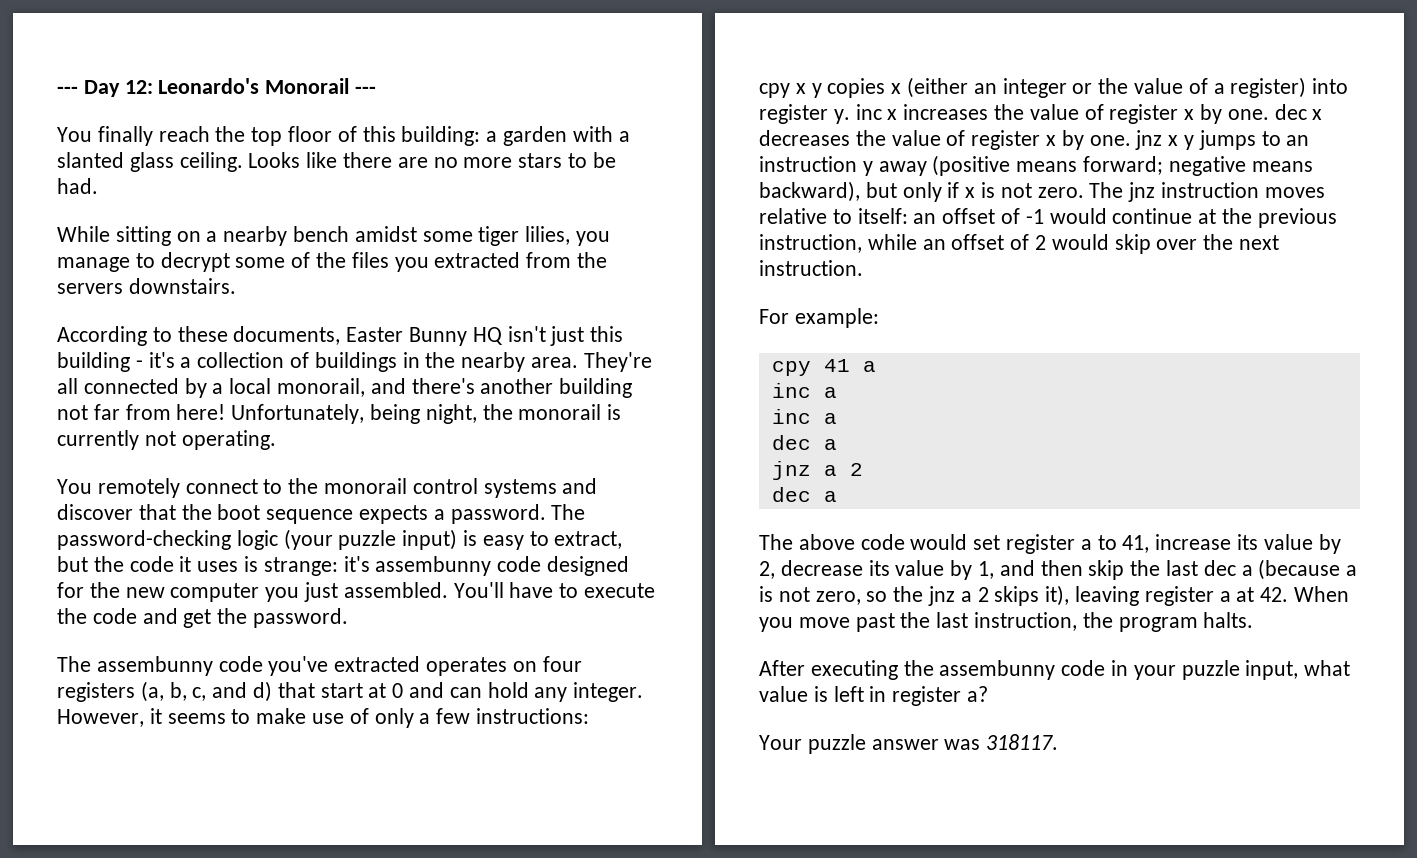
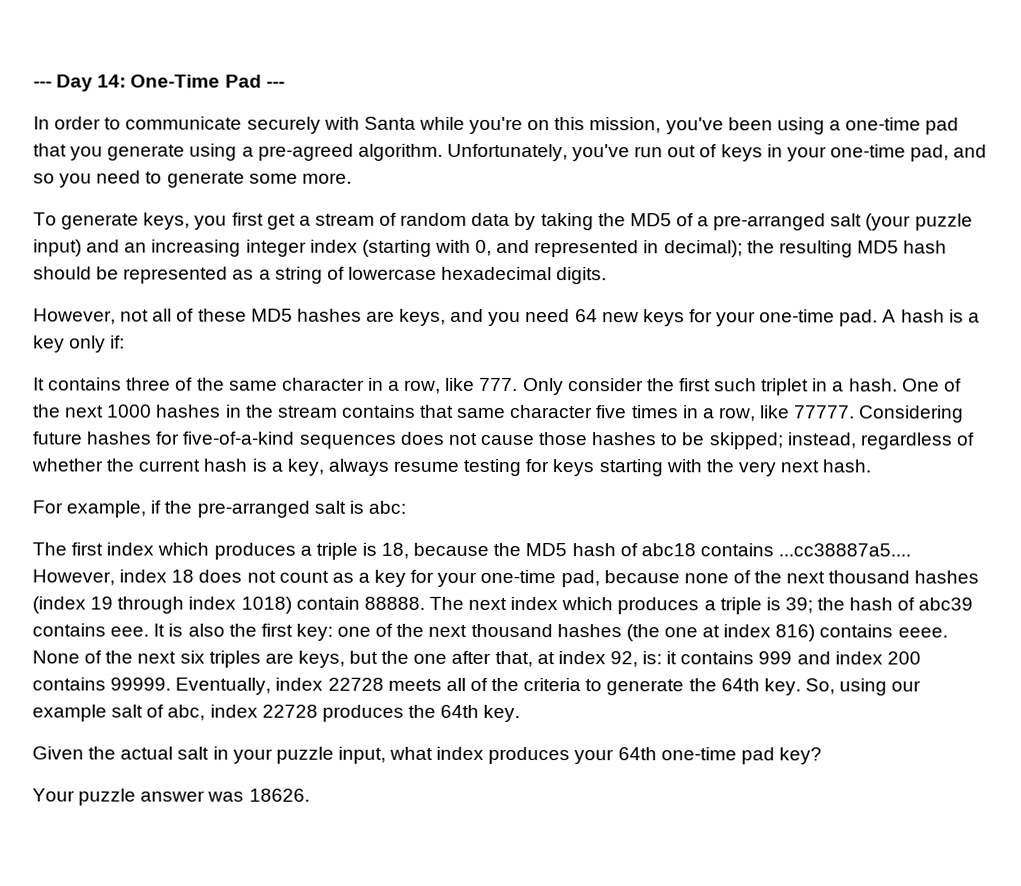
[124,78,377,94] [57,126,630,146] [57,152,616,172] [57,178,98,194] [57,226,611,246] [57,252,608,272] [57,278,236,294] [57,326,624,346] [57,352,652,372] [57,378,633,398] [57,404,622,424] [57,430,276,450] [57,478,598,498] [57,504,586,524] [57,529,623,550] [57,556,630,576] [57,582,656,602] [57,608,349,628] [57,656,582,676] [57,681,644,702] [57,708,590,728] [759,77,1349,98] [759,104,1323,124] [759,130,1310,150] [759,155,1313,176] [759,181,1325,202] [759,208,1337,228] [759,234,1280,254] [759,260,863,276] [759,308,879,328] [771,359,876,376] [771,383,837,398] [771,409,837,424] [771,435,837,450] [771,461,863,480] [771,487,837,502] [759,534,1341,554] [759,559,1358,580] [759,585,1350,606] [759,612,1254,632] [759,660,1106,680] 12: Leonardo's Monorail --- // You finally reach the top floor of this building: a garden with a slanted glass ceiling. Looks like there are no more stars to be had. // While sitting on a nearby bench amidst some tiger lilies, you manage to decrypt some of the files you extracted from the servers downstairs. // According to these documents, Easter Bunny HQ isn't just this building - it's a collection of buildings in the nearby area. They're all connected by a local monorail, and there's another building not far from here! Unfortunately, being night, the monorail is currently not operating. // You remotely connect to the monorail control systems and discover that the boot sequence expects a password. The password-checking logic (your puzzle input) is easy to extract, but the code it uses is strange: it's assembunny code designed for the new computer you just assembled. You'll have to execute the code and get the password. // The assembunny code you've extracted operates on four registers (a, b, c, and d) that start at 0 and can hold any integer. However, it seems to make use of only a few instructions: // cpy x y copies x (either an integer or the value of a register) into register y. inc x increases the value of register x by one. dec x decreases the value of register x by one. jnz x y jumps to an instruction y away (positive means forward; negative means backward), but only if x is not zero. The jnz instruction moves relative to itself: an offset of -1 would continue at the previous instruction, while an offset of 2 would skip over the next instruction. // For example: // cpy 41 a // inc a // inc a // dec a // jnz a 2 // dec a // The above code would set register a to 41, increase its value by 2, decrease its value by 1, and then skip the last dec a (because a is not zero, so the jnz a 2 skips it), leaving register a at 42. When you move past the last instruction, the program halts. // After executing the assembunny code -> [97,74,285,88] [33,116,960,135] [33,143,988,162] [33,170,352,188] [33,212,973,231] [33,239,948,258] [33,266,608,285] [33,308,980,327] [33,335,126,353] [33,377,962,396] [33,404,965,423] [32,431,975,450] [31,458,872,477] [32,500,406,518] [32,542,912,560] [32,569,980,588] [32,596,974,615] [32,623,948,642] [32,650,921,668] [32,677,922,696] [32,704,521,723] [32,746,210,760] 14: One-Time Pad --- // In order to communicate securely with Santa while you're on this mission, you've been using a one-time pad that you generate using a pre-agreed algorithm. Unfortunately, you've run out of keys in your one-time pad, and so you need to generate some more. // To generate keys, you first get a stream of random data by taking the MD5 of a pre-arranged salt (your puzzle input) and an increasing integer index (starting with 0, and represented in decimal); the resulting MD5 hash should be represented as a string of lowercase hexadecimal digits. // However, not all of these MD5 hashes are keys, and you need 64 new keys for your one-time pad. A hash is a key only if: // It contains three of the same character in a row, like 777. Only consider the first such triplet in a hash. One of the next 1000 hashes in the stream contains that same character five times in a row, like 77777. Considering future hashes for five-of-a-kind sequences does not cause those hashes to be skipped; instead, regardless of whether the current hash is a key, always resume testing for keys starting with the very next hash. // For example, if the pre-arranged salt is abc: // The first index which produces a triple is 18, because the MD5 hash of abc18 contains ...cc38887a5.... However, index 18 does not count as a key for your one-time pad, because none of the next thousand hashes (index 19 through index 1018) contain 88888. The next index which produces a triple is 39; the hash of abc39 contains eee. It is also the first key: one of the next thousand hashes (the one at index 816) contains eeee. None of the next six triples are keys, but the one after that, at index 92, is: it contains 999 and index 200 contains 99999. Eventually, index 22728 meets all of the criteria to generate the 64th key. So, using our example salt of abc, index 22728 produces the 64th key. // Given the actual salt
[759,686,989,706] value is left in register a? -> [436,746,822,765] index produces your 64th one-time pad key?
[986,734,1059,750] 318117. -> [248,788,310,802] 18626.

